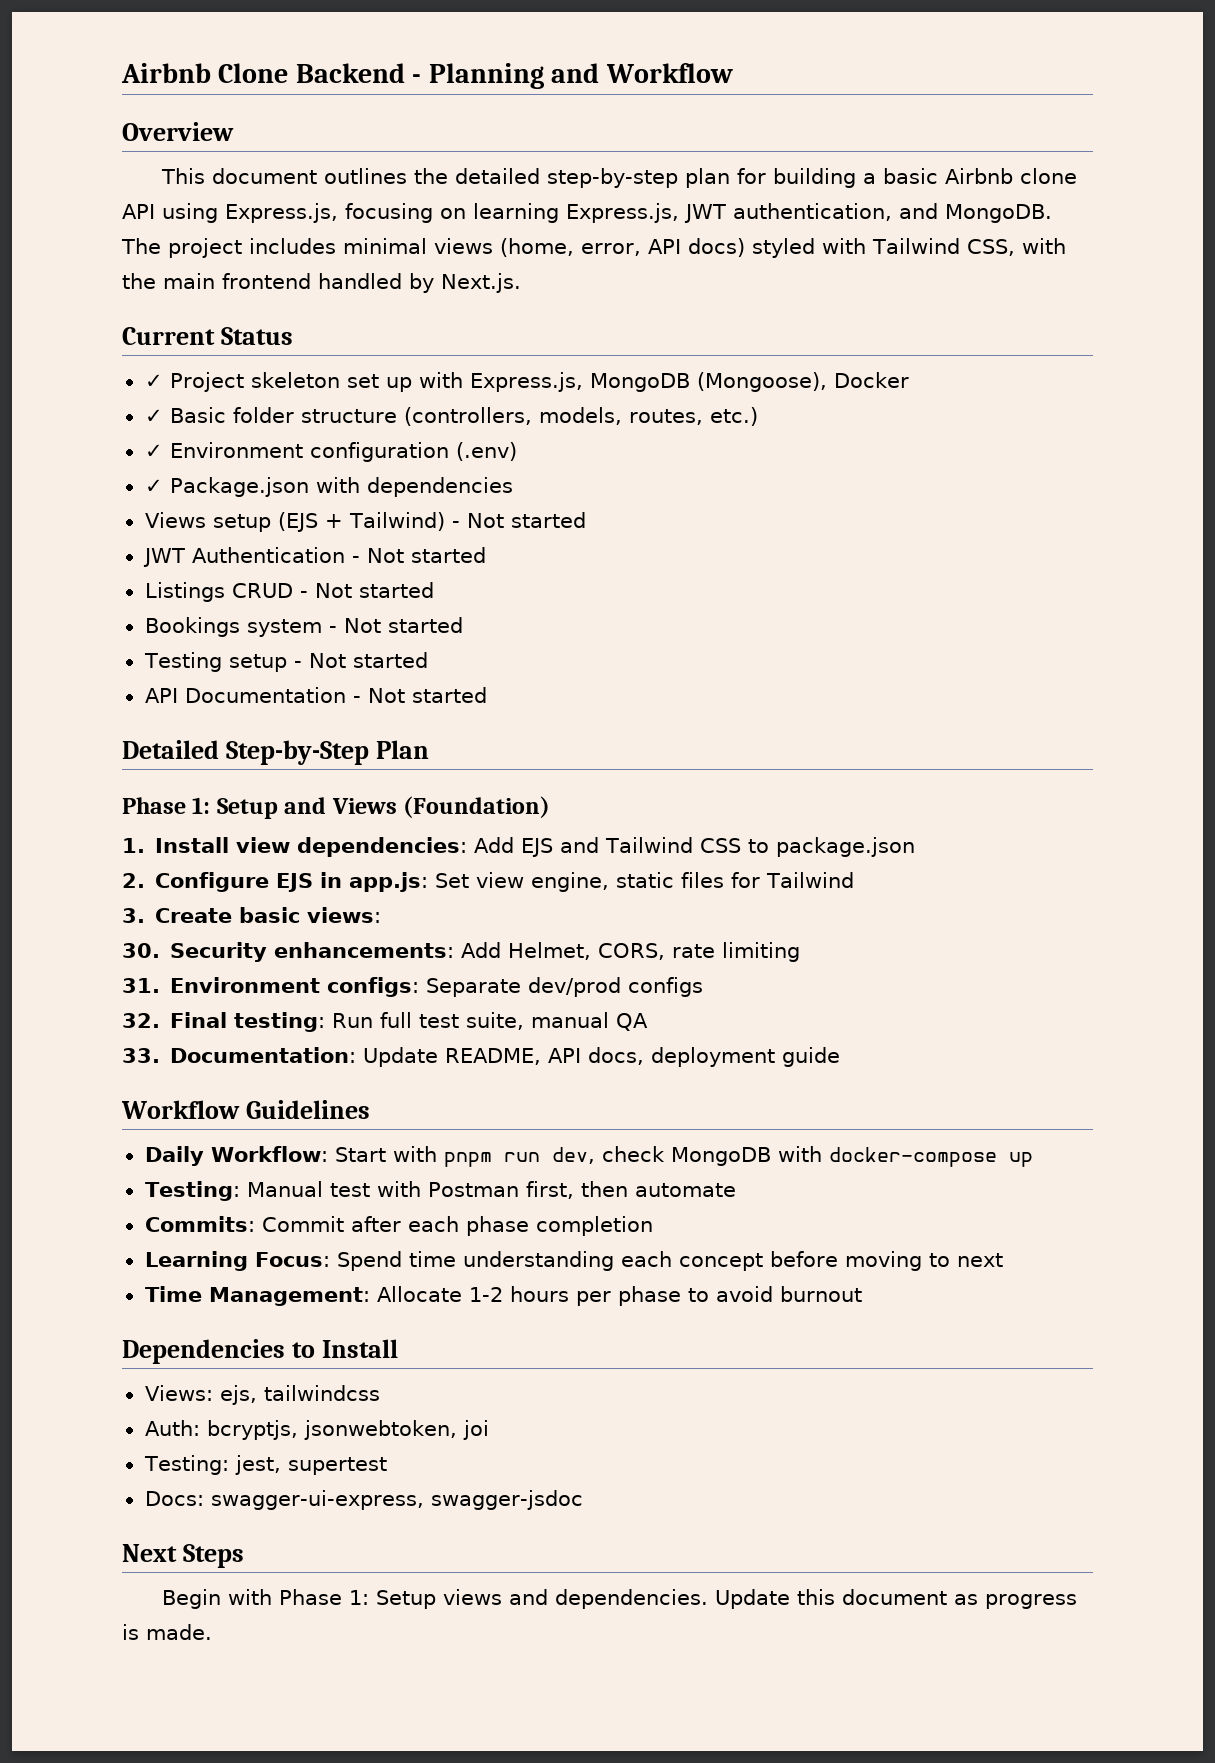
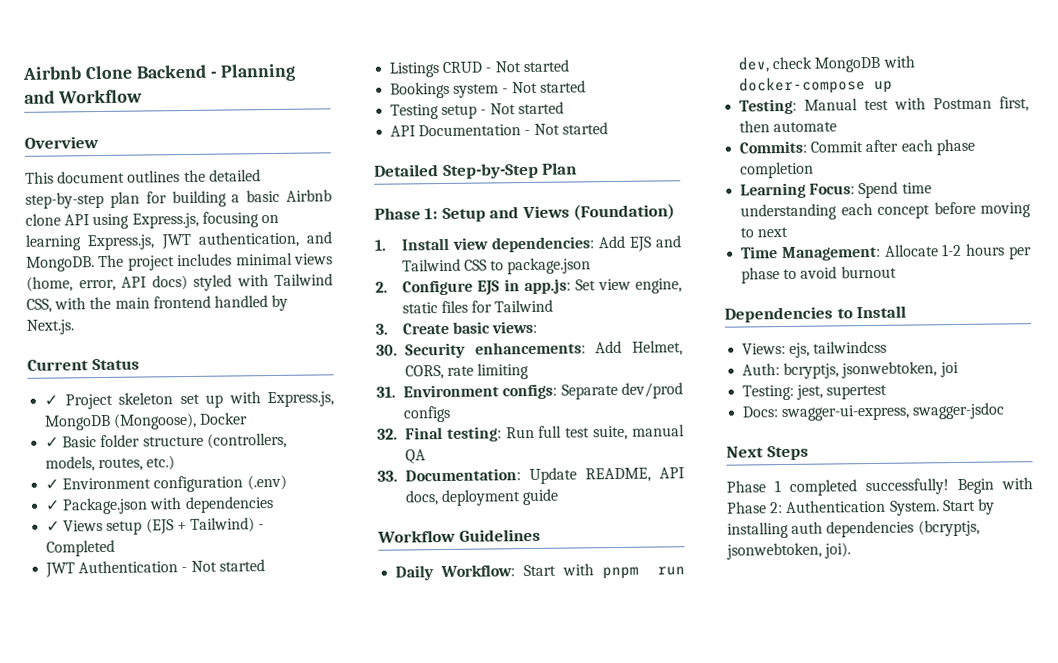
(513, 487) none -> [46,520,61,532] ✓
[466,512,586,528] Not started -> [46,539,116,557] Completed
[161,1589,1077,1609] [122,1624,212,1640] Begin with Phase 1: Setup views and dependencies. Update this document as progress is made. -> [726,477,1033,496] [727,498,995,516] [727,519,980,539] [726,542,852,560] Phase 1 completed successfully! Begin with Phase 2: Authentication System. Start by installing auth dependencies (bcryptjs, jsonwebtoken, joi).

